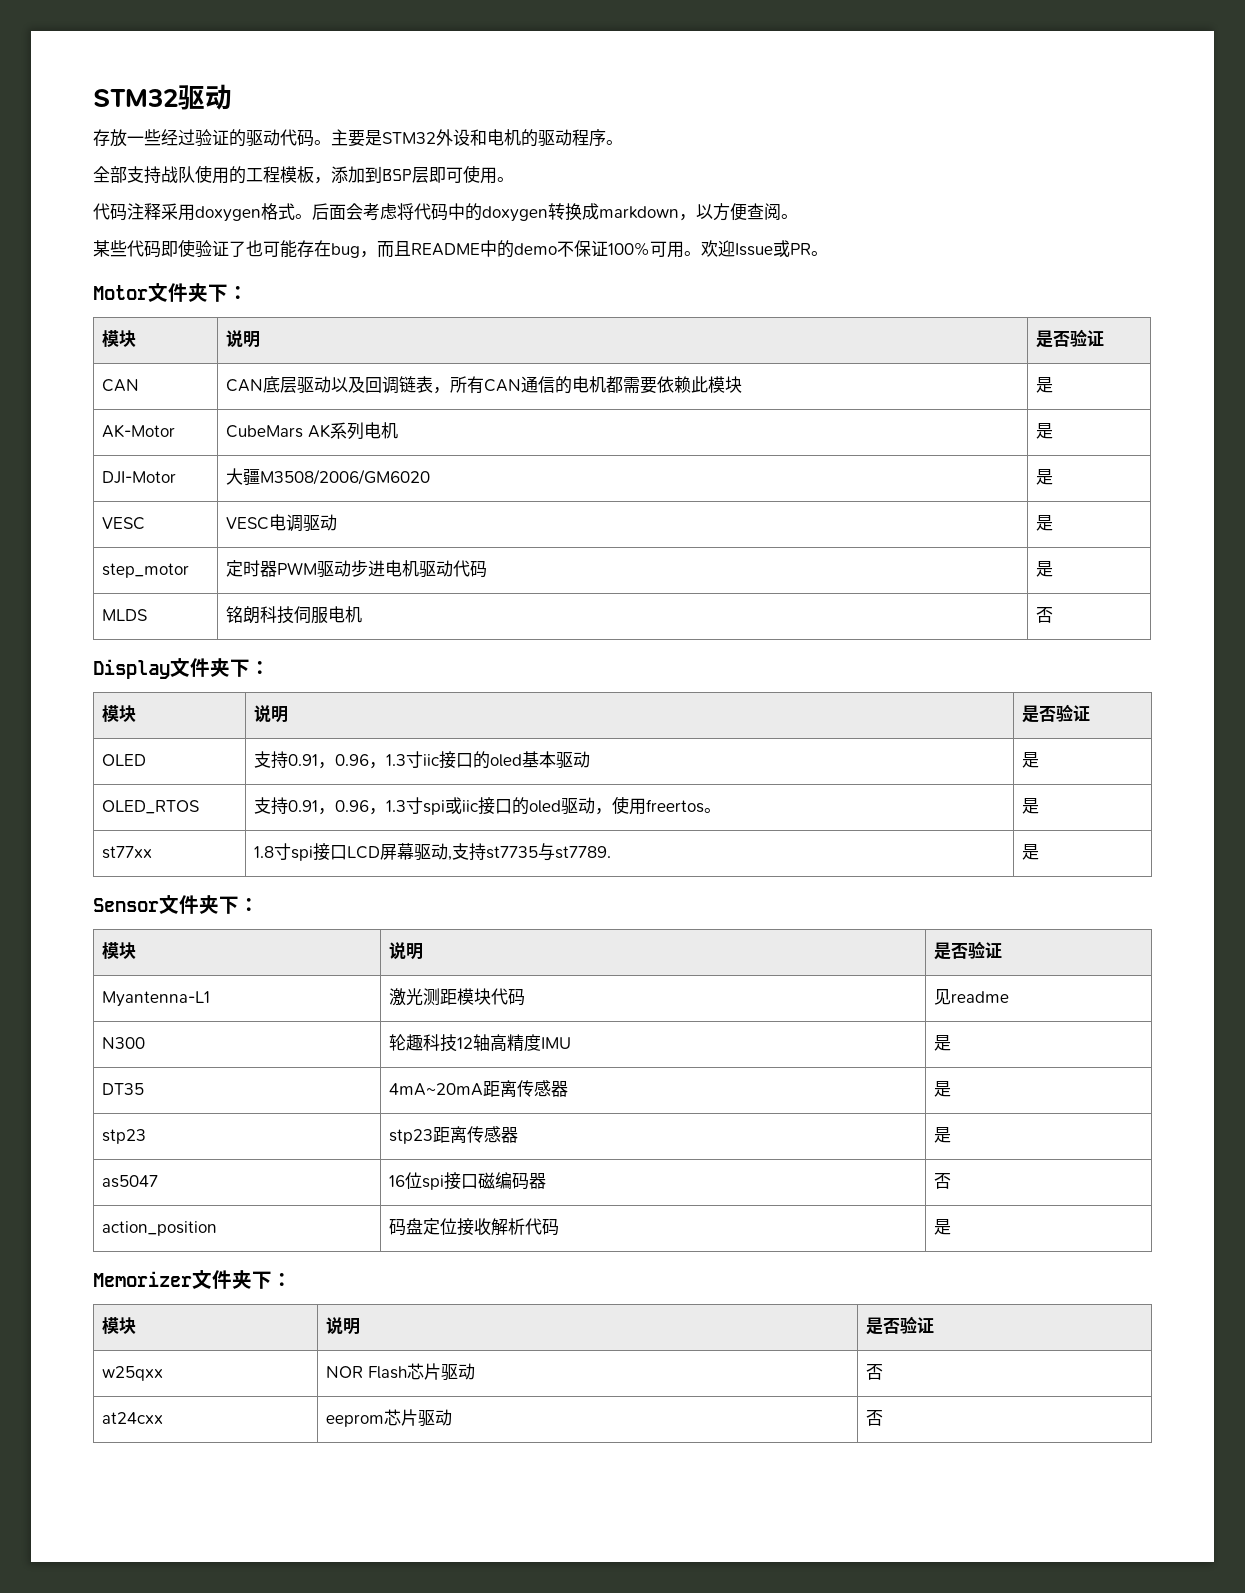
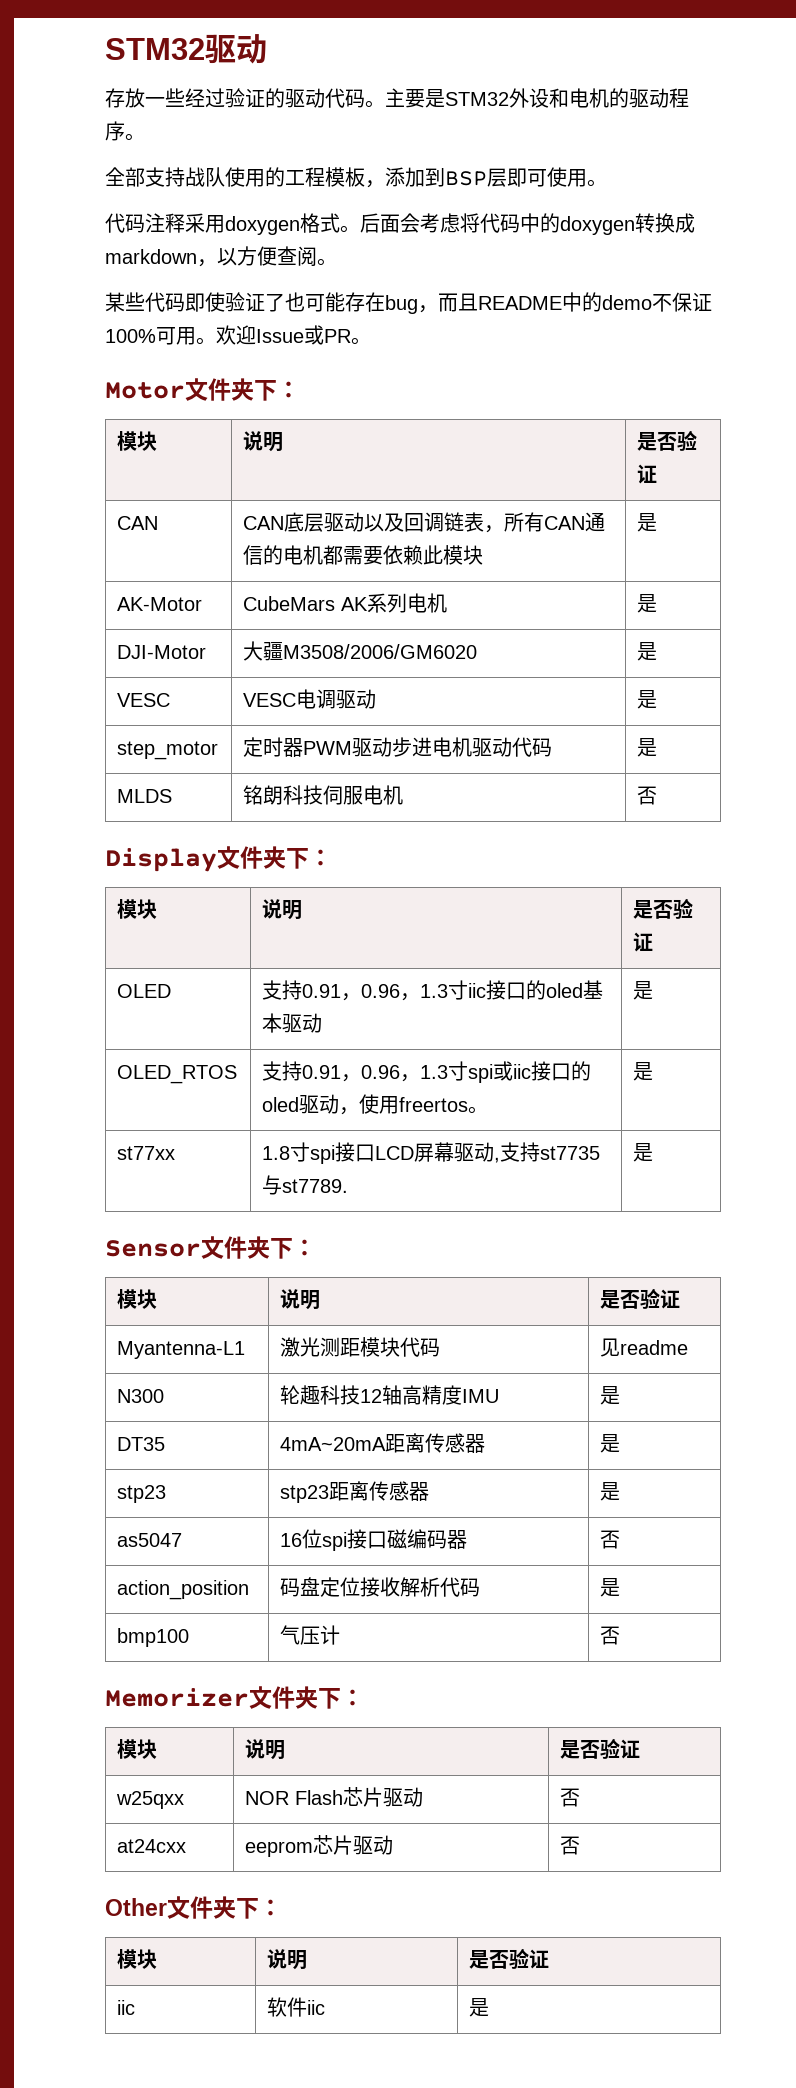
(952, 1227) none -> [117,1628,190,1647] [280,1625,341,1645] [600,1626,621,1645] // bmp100 | 气压计 | 否
(884, 1418) none -> [105,1896,282,1919] [117,1949,158,1969] [267,1949,308,1970] [469,1948,550,1969] [117,2000,136,2015] [267,1997,326,2017] [469,1998,490,2017] // Other文件夹下： // 模块 | 说明 | 是否验证 // iic | 软件iic | 是

